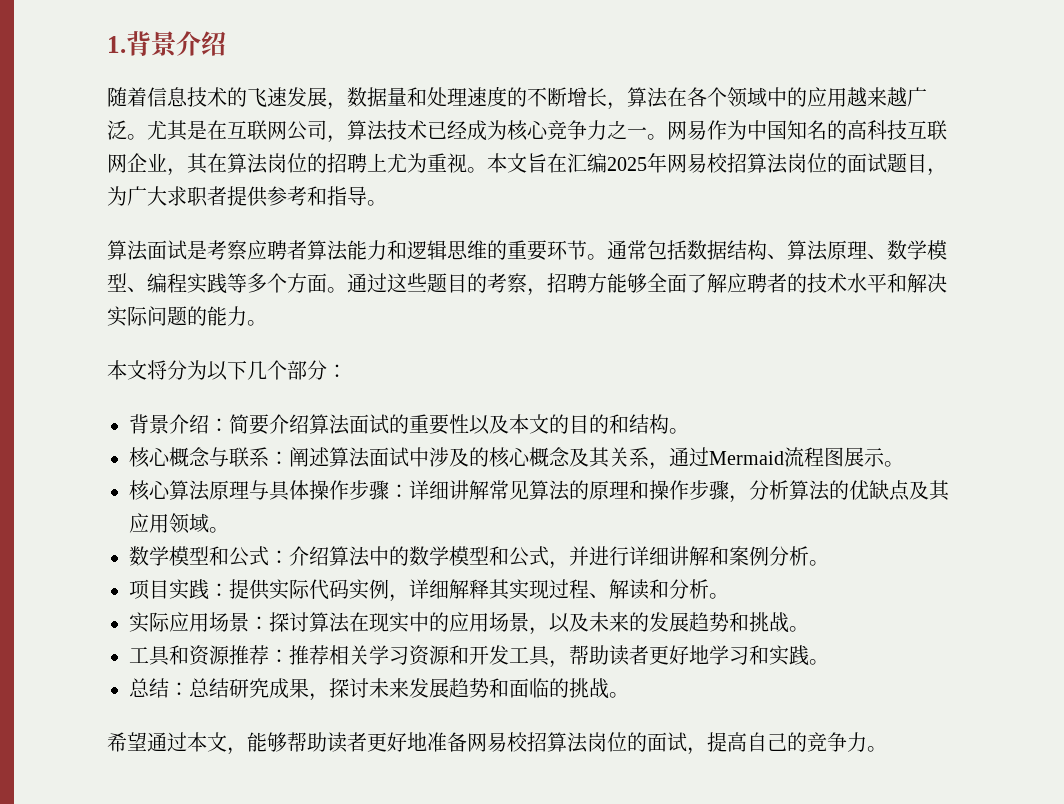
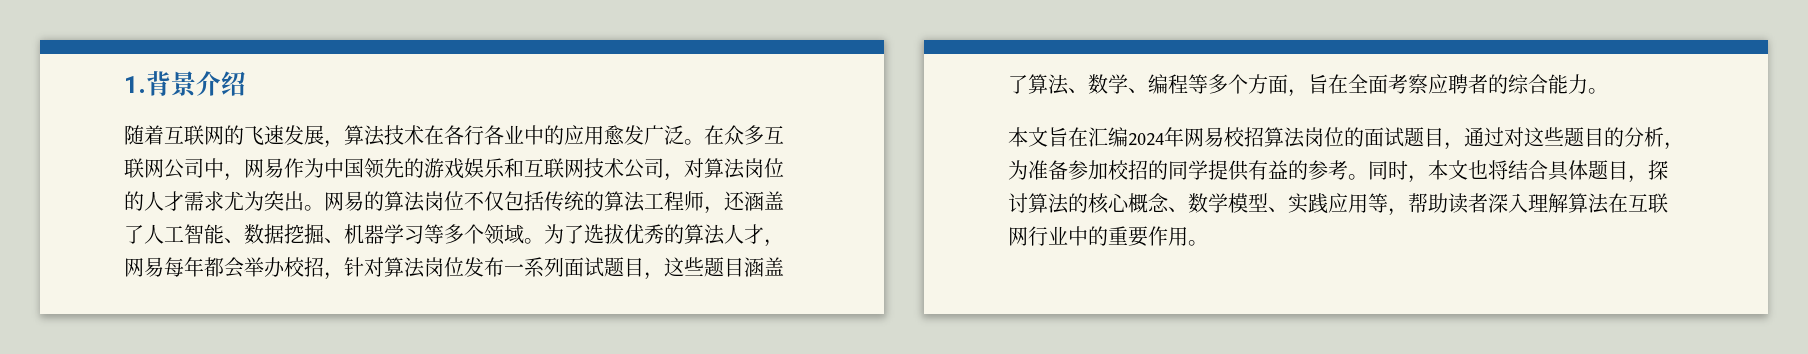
[147,87,227,107] 信息技术 -> [164,125,224,145] 互联网
[347,86,927,110] [107,120,947,143] [107,153,487,176] 数据量和处理速度的不断增长，算法在各个领域中的应用越来越广泛。尤其是在互联网公司，算法技术已经成为核心竞争力之一。网易作为中国知名的高科技互联网企业，其在算法岗位的招聘上尤为重视。 -> [344,125,784,146] [124,158,784,181] [124,191,784,214] [124,224,784,247] [124,257,784,280] [1008,74,1608,97] 算法技术在各行各业中的应用愈发广泛。在众多互联网公司中，网易作为中国领先的游戏娱乐和互联网技术公司，对算法岗位的人才需求尤为突出。网易的算法岗位不仅包括传统的算法工程师，还涵盖了人工智能、数据挖掘、机器学习等多个领域。为了选拔优秀的算法人才，网易每年都会举办校招，针对算法岗位发布一系列面试题目，这些题目涵盖了算法、数学、编程等多个方面，旨在全面考察应聘者的综合能力。 //
[607,157,647,171] 2025 -> [1128,133,1164,146] 2024
[107,186,387,207] [107,240,947,261] [107,273,947,296] [107,306,267,327] [107,360,347,381] [129,414,689,435] [129,447,904,470] [129,480,950,503] [129,513,229,534] [129,546,829,569] [129,579,729,602] [129,612,809,635] [129,645,829,668] [129,678,629,701] [107,732,867,755] 为广大求职者提供参考和指导。 // 算法面试是考察应聘者算法能力和逻辑思维的重要环节。通常包括数据结构、算法原理、数学模型、编程实践等多个方面。通过这些题目的考察，招聘方能够全面了解应聘者的技术水平和解决实际问题的能力。 // 本文将分为以下几个部分： // 背景介绍：简要介绍算法面试的重要性以及本文的目的和结构。 // 核心概念与联系：阐述算法面试中涉及的核心概念及其关系，通过Mermaid流程图展示。 // 核心算法原理与具体操作步骤：详细讲解常见算法的原理和操作步骤，分析算法的优缺点及其应用领域。 // 数学模型和公式：介绍算法中的数学模型和公式，并进行详细讲解和案例分析。 // 项目实践：提供实际代码实例，详细解释其实现过程、解读和分析。 // 实际应用场景：探讨算法在现实中的应用场景，以及未来的发展趋势和挑战。 // 工具和资源推荐：推荐相关学习资源和开发工具，帮助读者更好地学习和实践。 // 总结：总结研究成果，探讨未来发展趋势和面临的挑战。 // 希望通过本文，能够帮助读者更好地准备网易校招算法岗位的面试，提高自己的竞争力 -> [1464,127,1684,150] [1008,160,1668,183] [1008,193,1668,216] [1008,226,1188,247] 通过对这些题目的分析，为准备参加校招的同学提供有益的参考。同时，本文也将结合具体题目，探讨算法的核心概念、数学模型、实践应用等，帮助读者深入理解算法在互联网行业中的重要作用

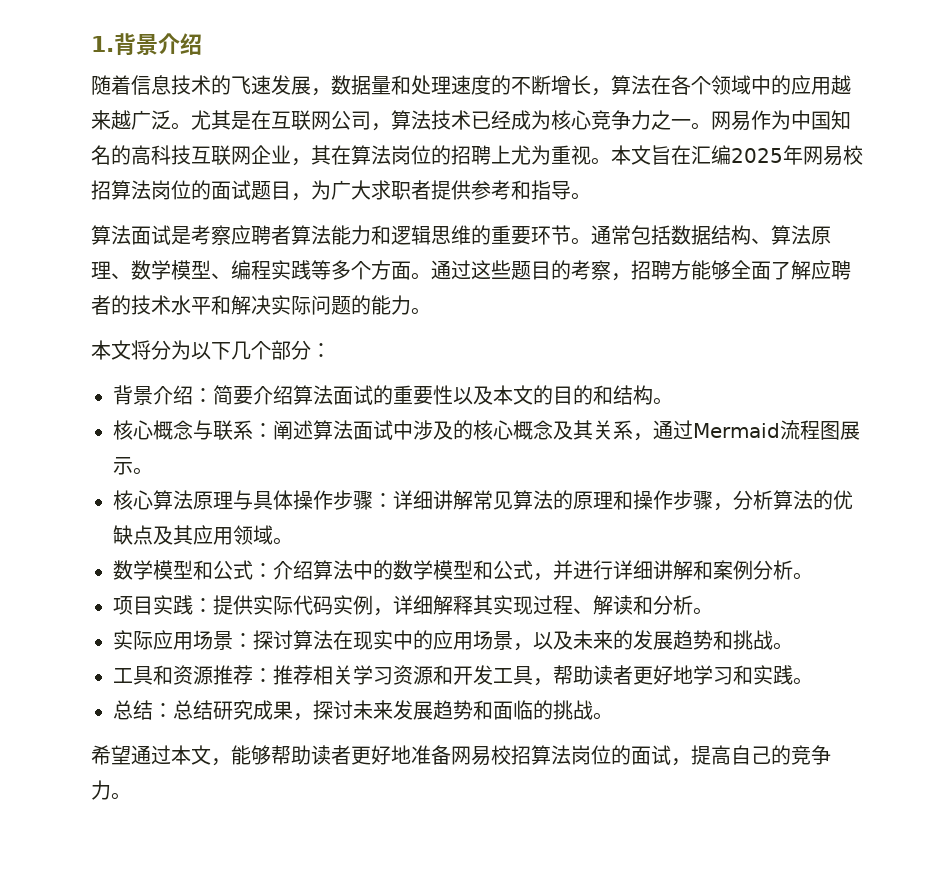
[164,125,224,145] 互联网 -> [131,75,211,95] 信息技术
[344,125,784,146] [124,158,784,181] [124,191,784,214] [124,224,784,247] [124,257,784,280] [1008,74,1608,97] 算法技术在各行各业中的应用愈发广泛。在众多互联网公司中，网易作为中国领先的游戏娱乐和互联网技术公司，对算法岗位的人才需求尤为突出。网易的算法岗位不仅包括传统的算法工程师，还涵盖了人工智能、数据挖掘、机器学习等多个领域。为了选拔优秀的算法人才，网易每年都会举办校招，针对算法岗位发布一系列面试题目，这些题目涵盖了算法、数学、编程等多个方面，旨在全面考察应聘者的综合能力。 // -> [331,75,851,96] [91,110,851,131] [91,145,611,166] 数据量和处理速度的不断增长，算法在各个领域中的应用越来越广泛。尤其是在互联网公司，算法技术已经成为核心竞争力之一。网易作为中国知名的高科技互联网企业，其在算法岗位的招聘上尤为重视。
[1128,133,1164,146] 2024 -> [731,148,783,163] 2025
[1464,127,1684,150] [1008,160,1668,183] [1008,193,1668,216] [1008,226,1188,247] 通过对这些题目的分析，为准备参加校招的同学提供有益的参考。同时，本文也将结合具体题目，探讨算法的核心概念、数学模型、实践应用等，帮助读者深入理解算法在互联网行业中的重要作用 -> [311,180,591,200] [91,225,831,246] [91,260,851,281] [91,295,431,315] [91,340,331,360] [113,385,673,405] [113,420,860,441] [113,457,153,475] [113,490,853,511] [113,525,293,545] [113,560,813,581] [113,595,713,616] [113,630,793,651] [113,665,813,686] [113,700,613,721] [91,745,831,766] [91,780,111,800] 为广大求职者提供参考和指导。 // 算法面试是考察应聘者算法能力和逻辑思维的重要环节。通常包括数据结构、算法原理、数学模型、编程实践等多个方面。通过这些题目的考察，招聘方能够全面了解应聘者的技术水平和解决实际问题的能力。 // 本文将分为以下几个部分： // 背景介绍：简要介绍算法面试的重要性以及本文的目的和结构。 // 核心概念与联系：阐述算法面试中涉及的核心概念及其关系，通过Mermaid流程图展示。 // 核心算法原理与具体操作步骤：详细讲解常见算法的原理和操作步骤，分析算法的优缺点及其应用领域。 // 数学模型和公式：介绍算法中的数学模型和公式，并进行详细讲解和案例分析。 // 项目实践：提供实际代码实例，详细解释其实现过程、解读和分析。 // 实际应用场景：探讨算法在现实中的应用场景，以及未来的发展趋势和挑战。 // 工具和资源推荐：推荐相关学习资源和开发工具，帮助读者更好地学习和实践。 // 总结：总结研究成果，探讨未来发展趋势和面临的挑战。 // 希望通过本文，能够帮助读者更好地准备网易校招算法岗位的面试，提高自己的竞争力

